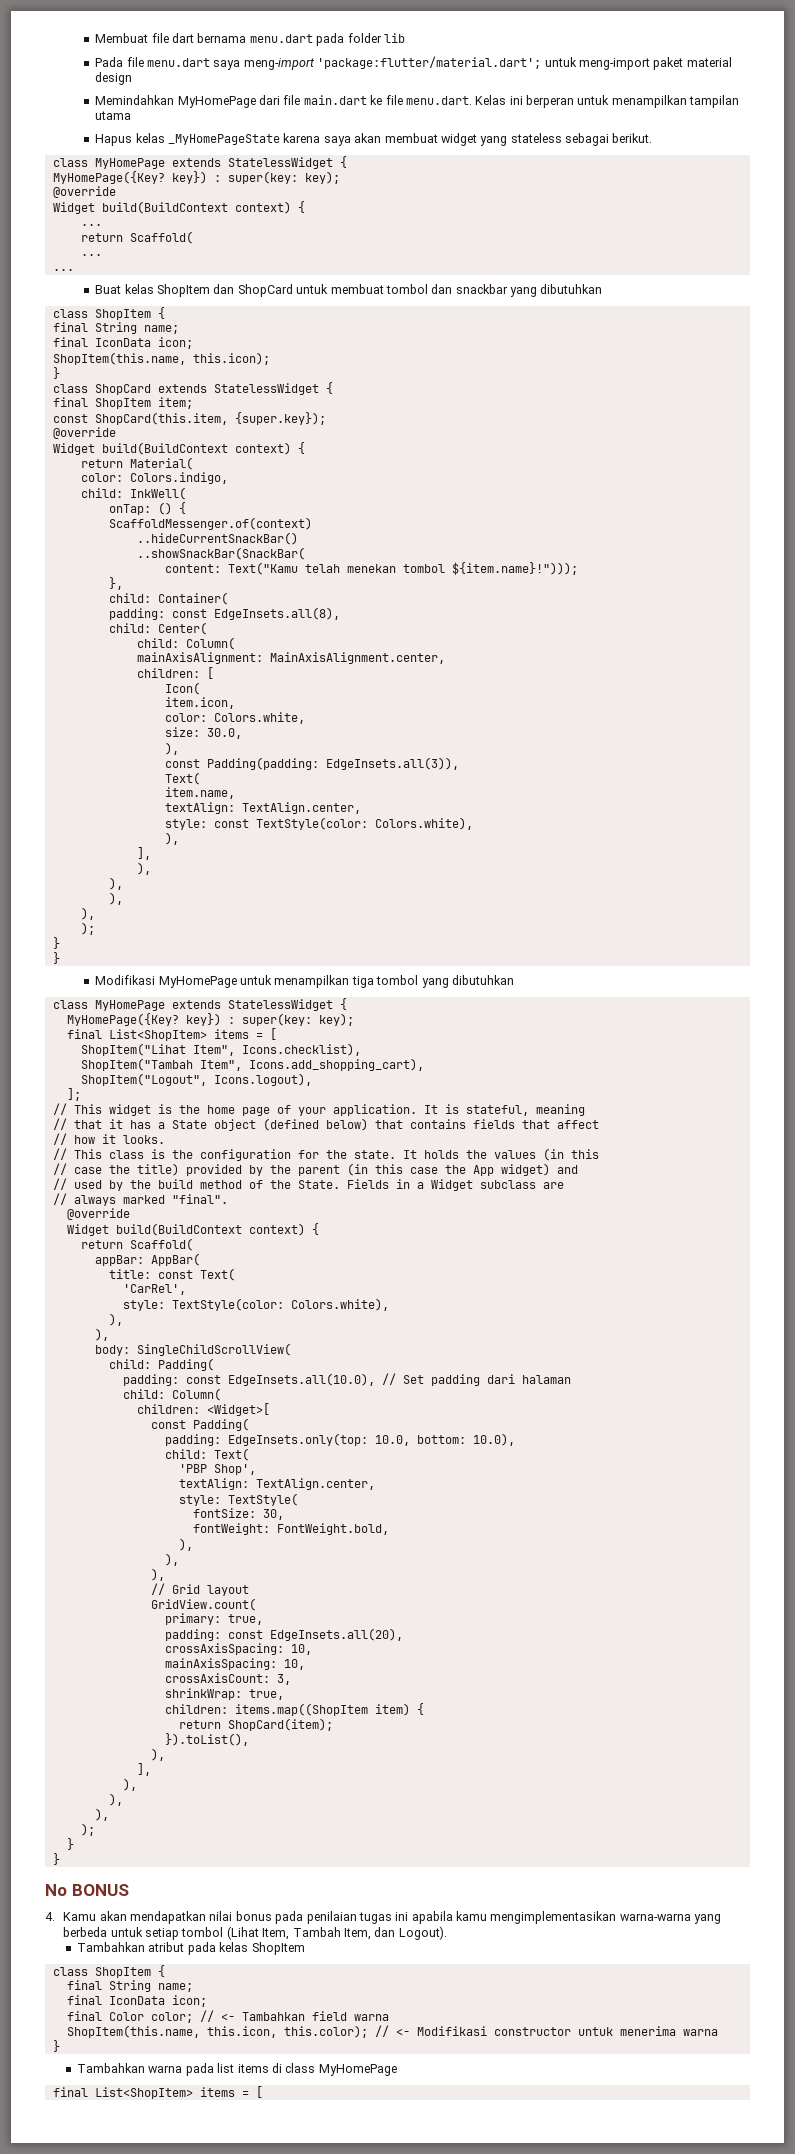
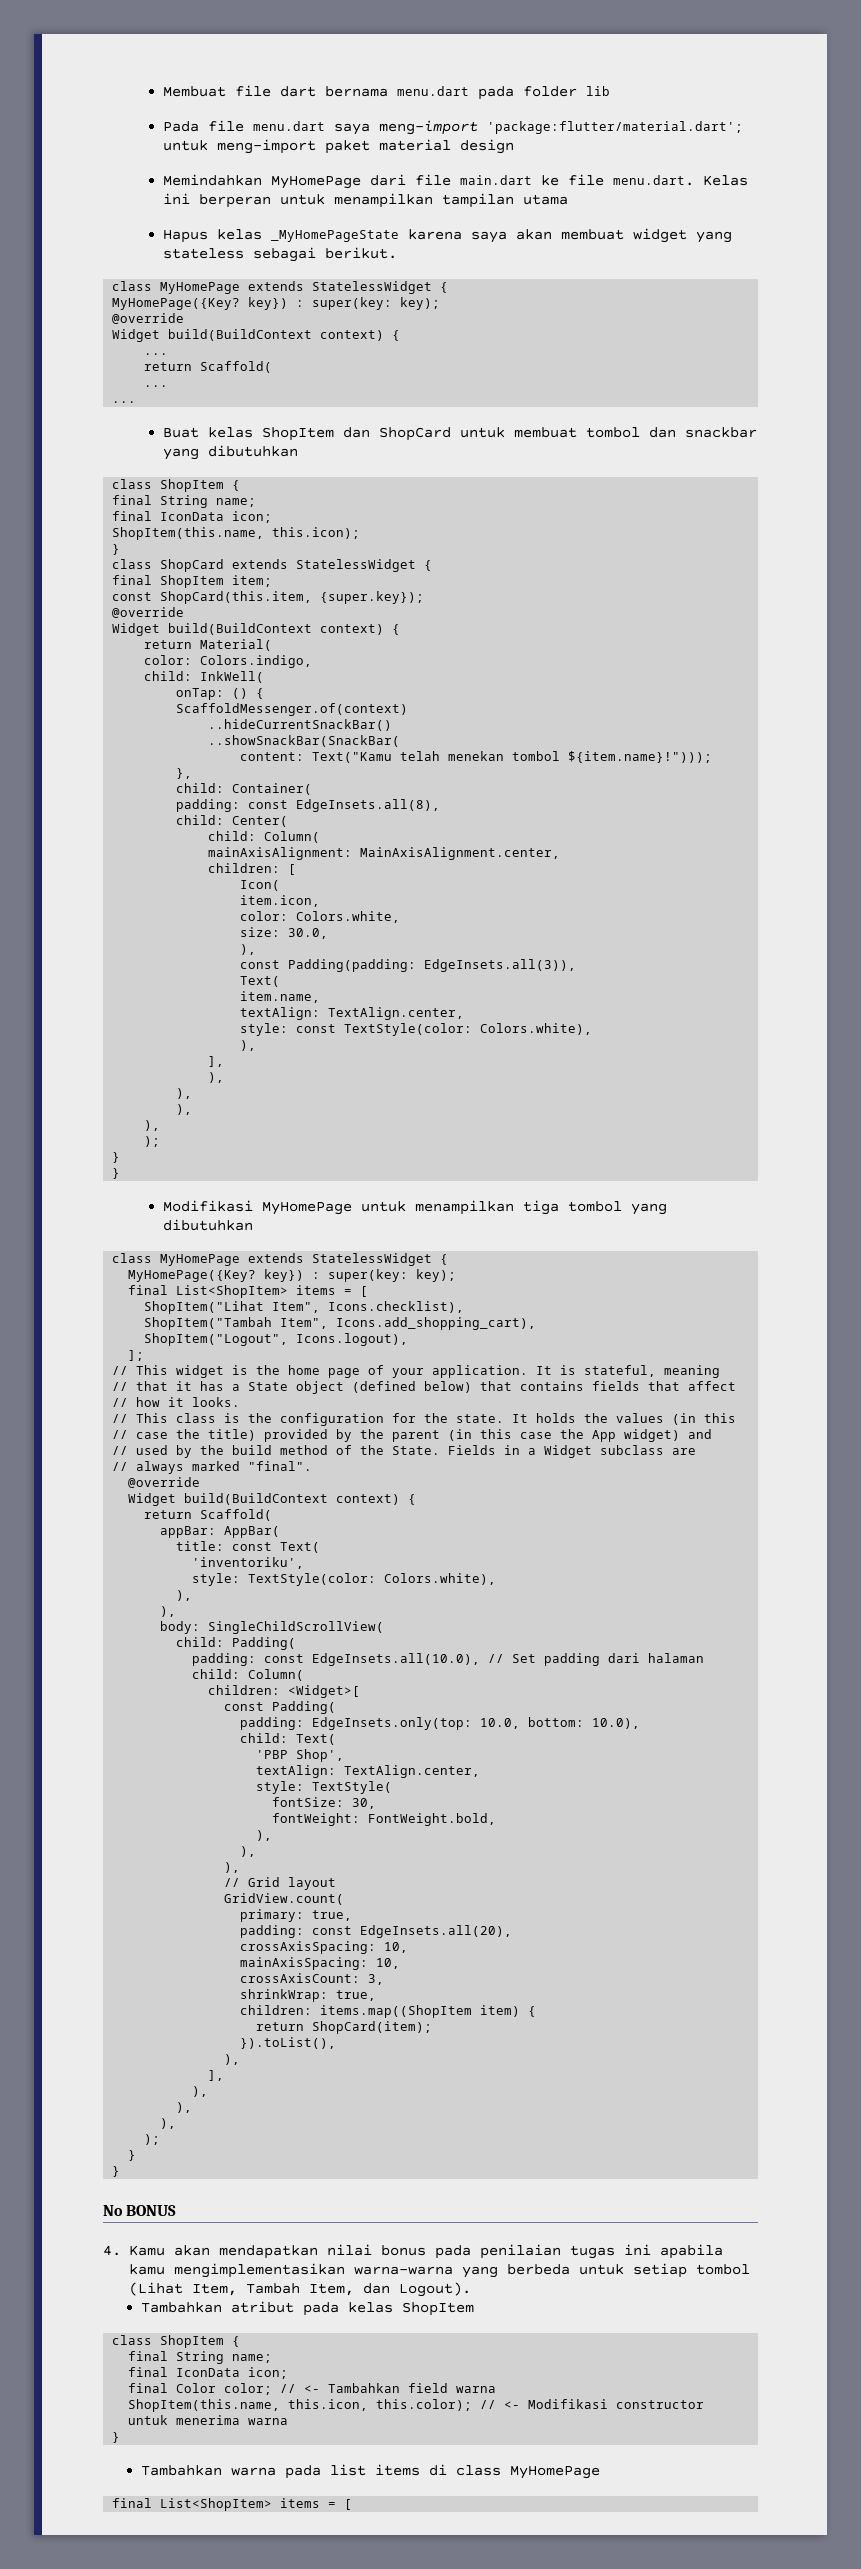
[122,1284,186,1295] 'CarRel', -> [192,1557,305,1569] 'inventoriku',

